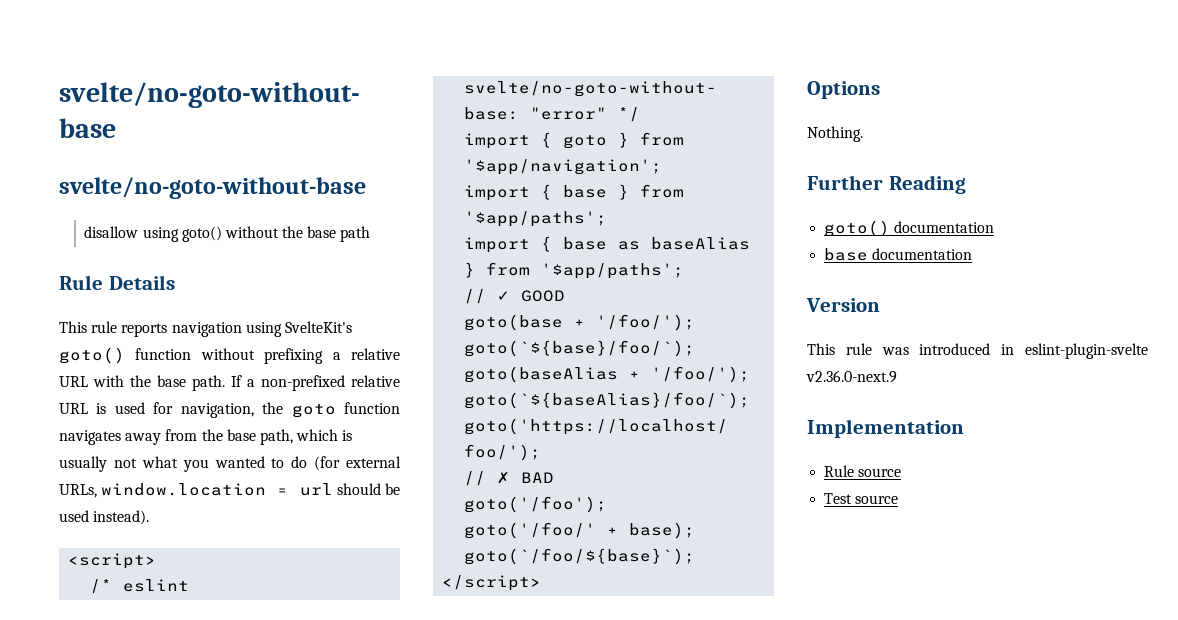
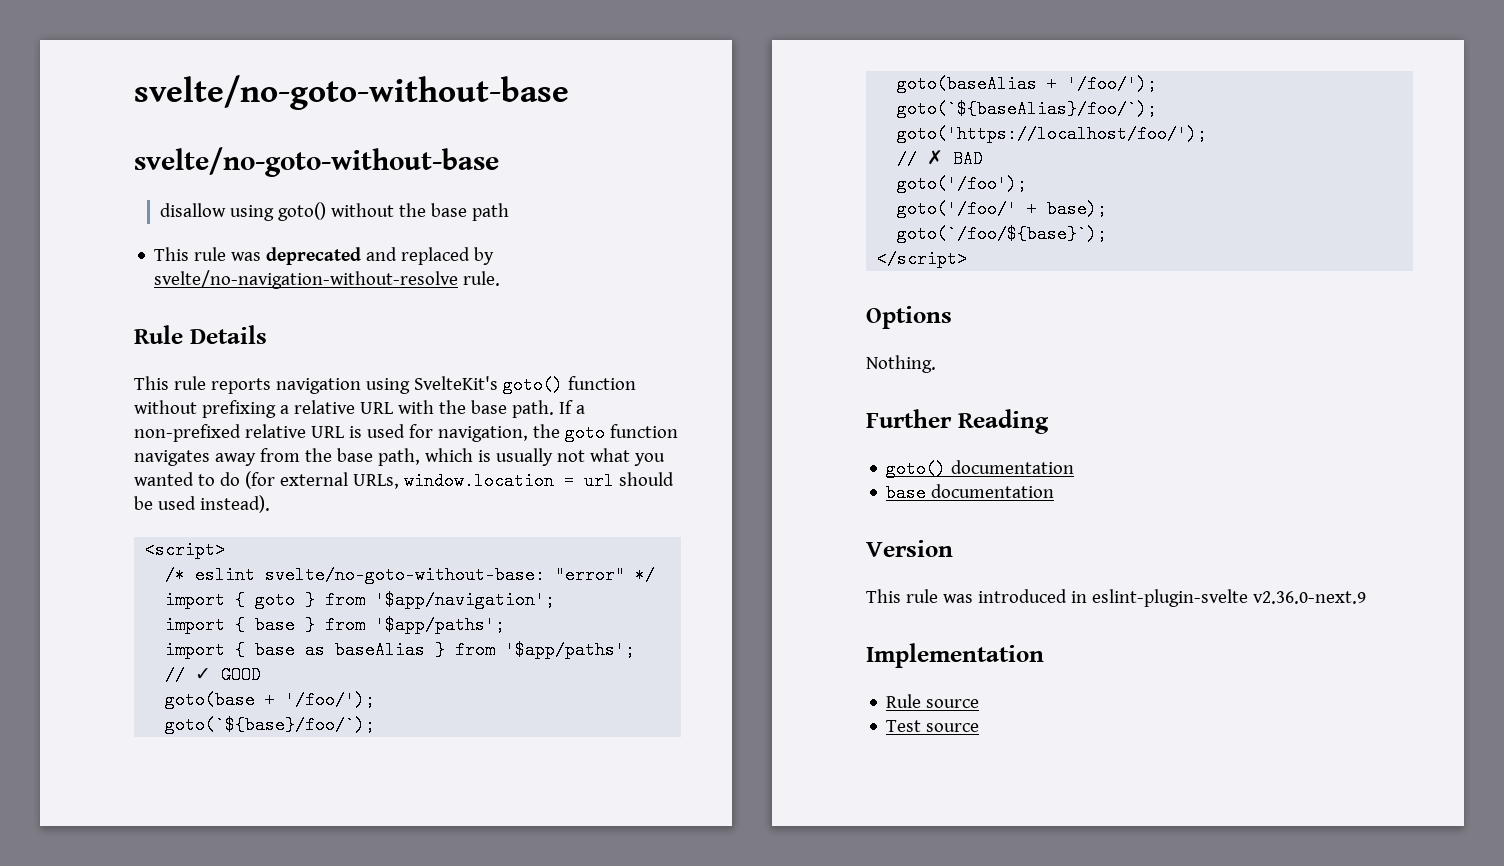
(371, 234) none -> [154,247,495,265] [154,270,501,289] // This rule was deprecated and replaced by svelte/no-navigation-without-resolve rule.

